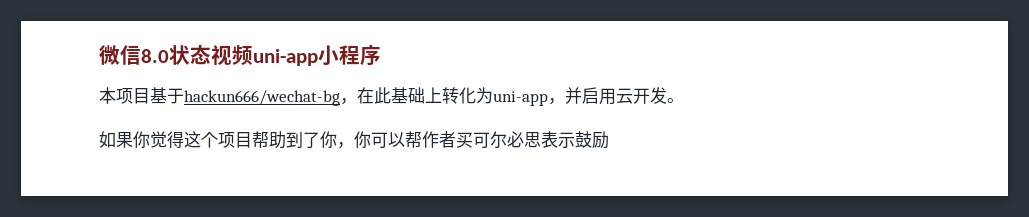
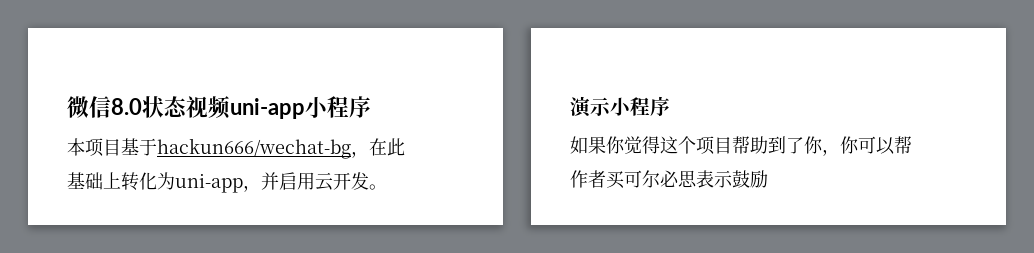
(684, 100) none -> [570,96,670,118] // 演示小程序

